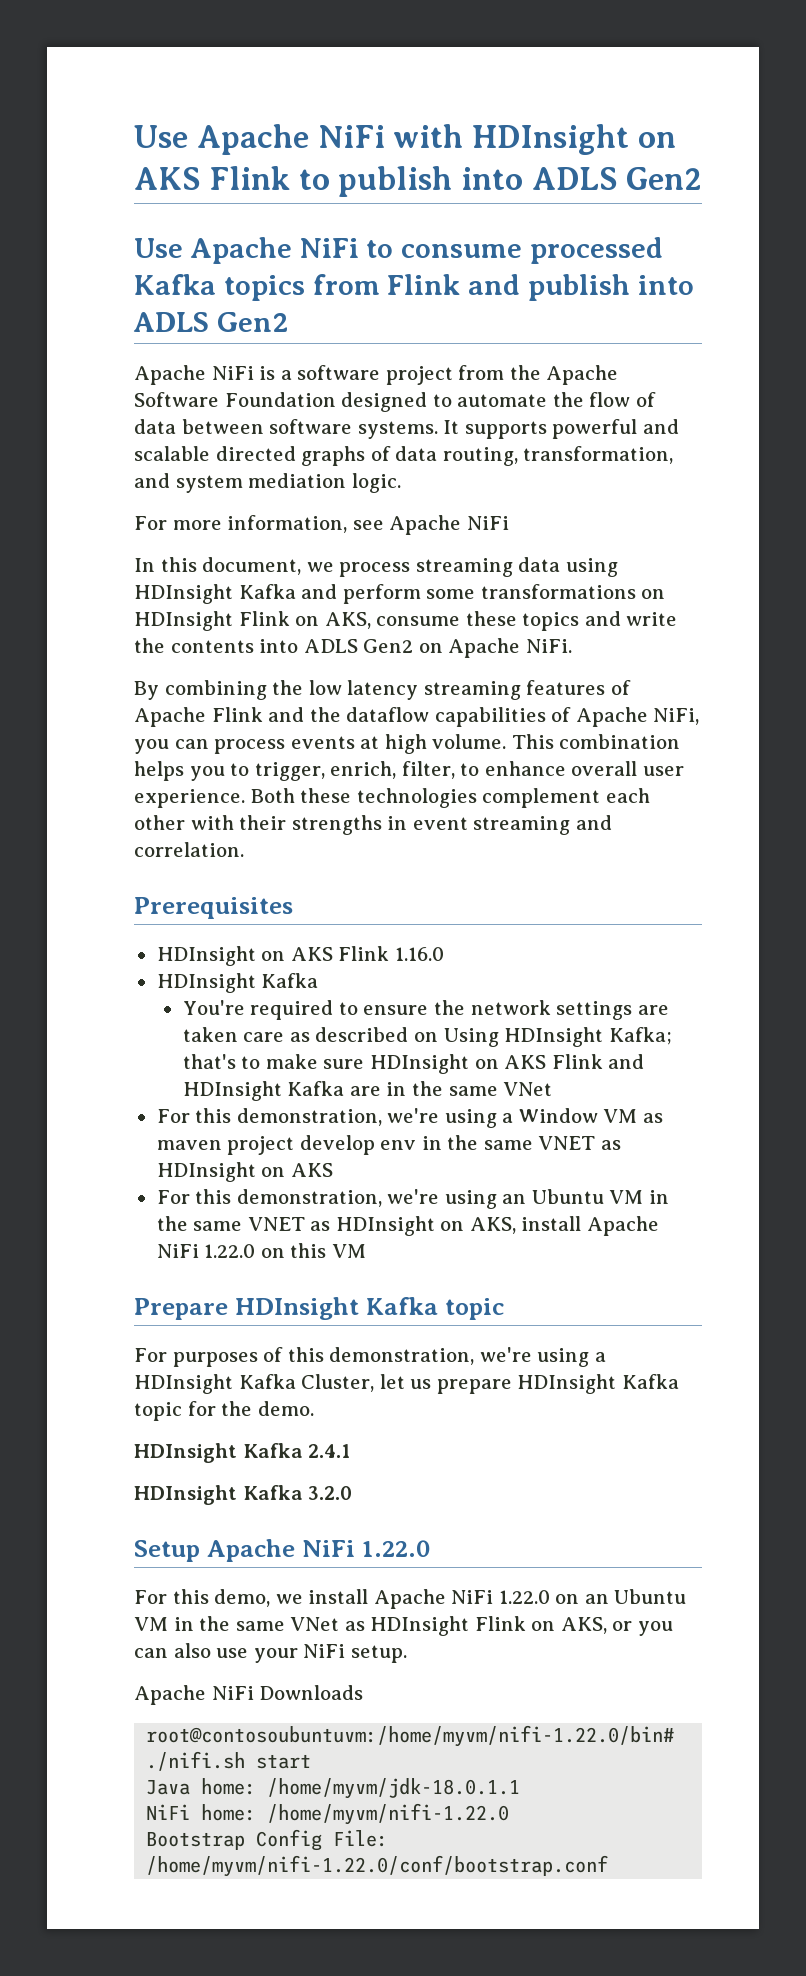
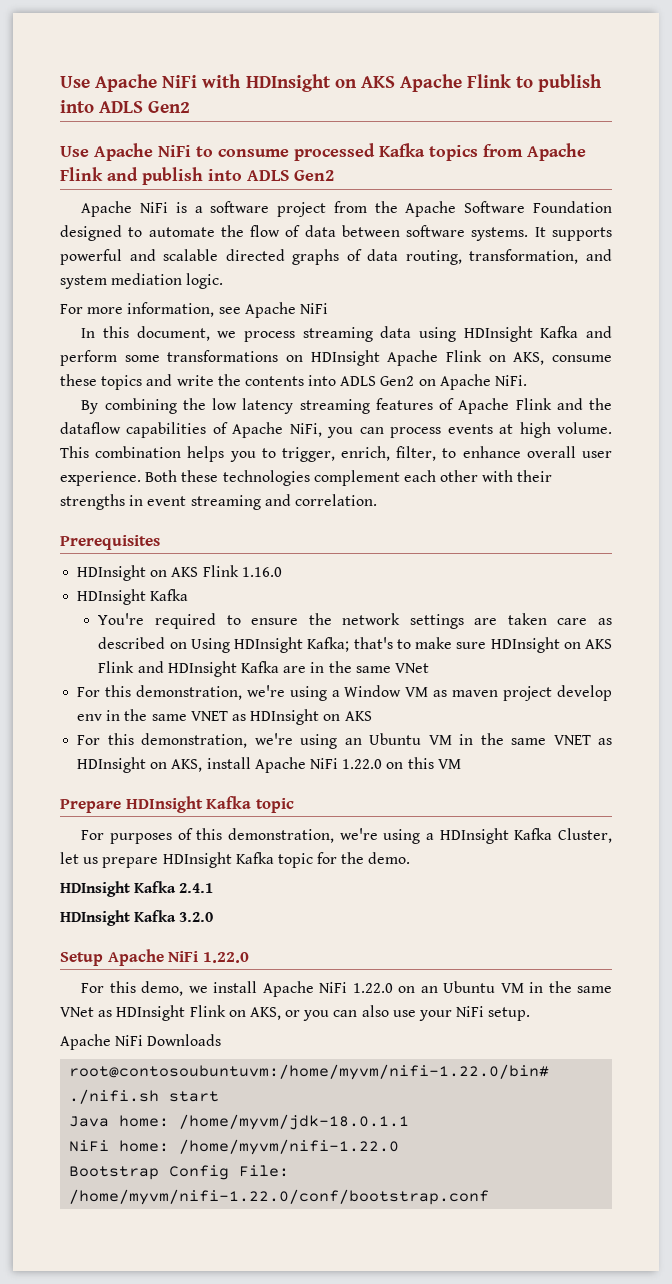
(200, 178) none -> [399,74,462,92] Apache
(380, 284) none -> [527,143,586,161] Apache
(233, 621) none -> [387,350,439,366] Apache

